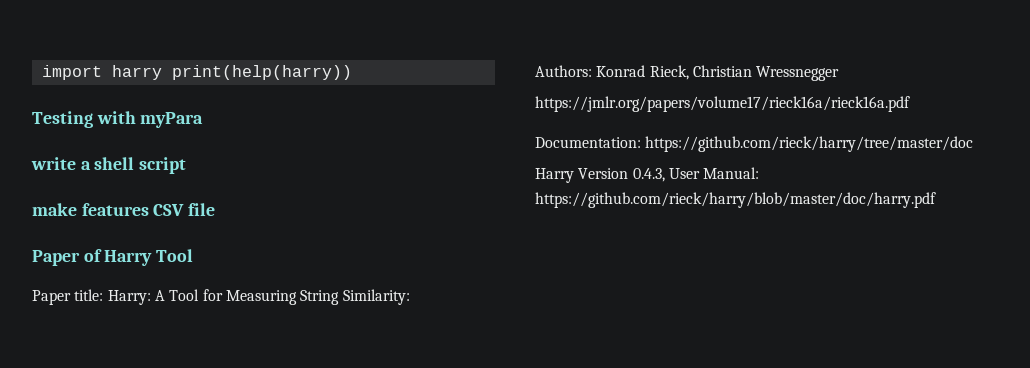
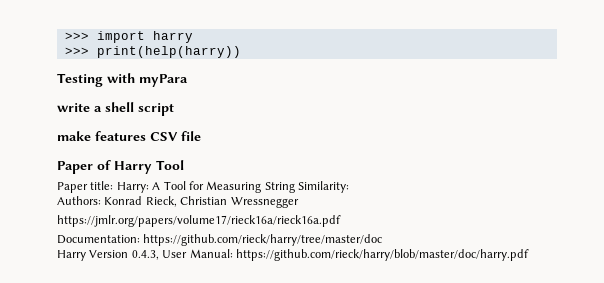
(41, 72) none -> [64,32,89,40] >>>
(162, 72) none -> [64,47,89,55] // >>>

